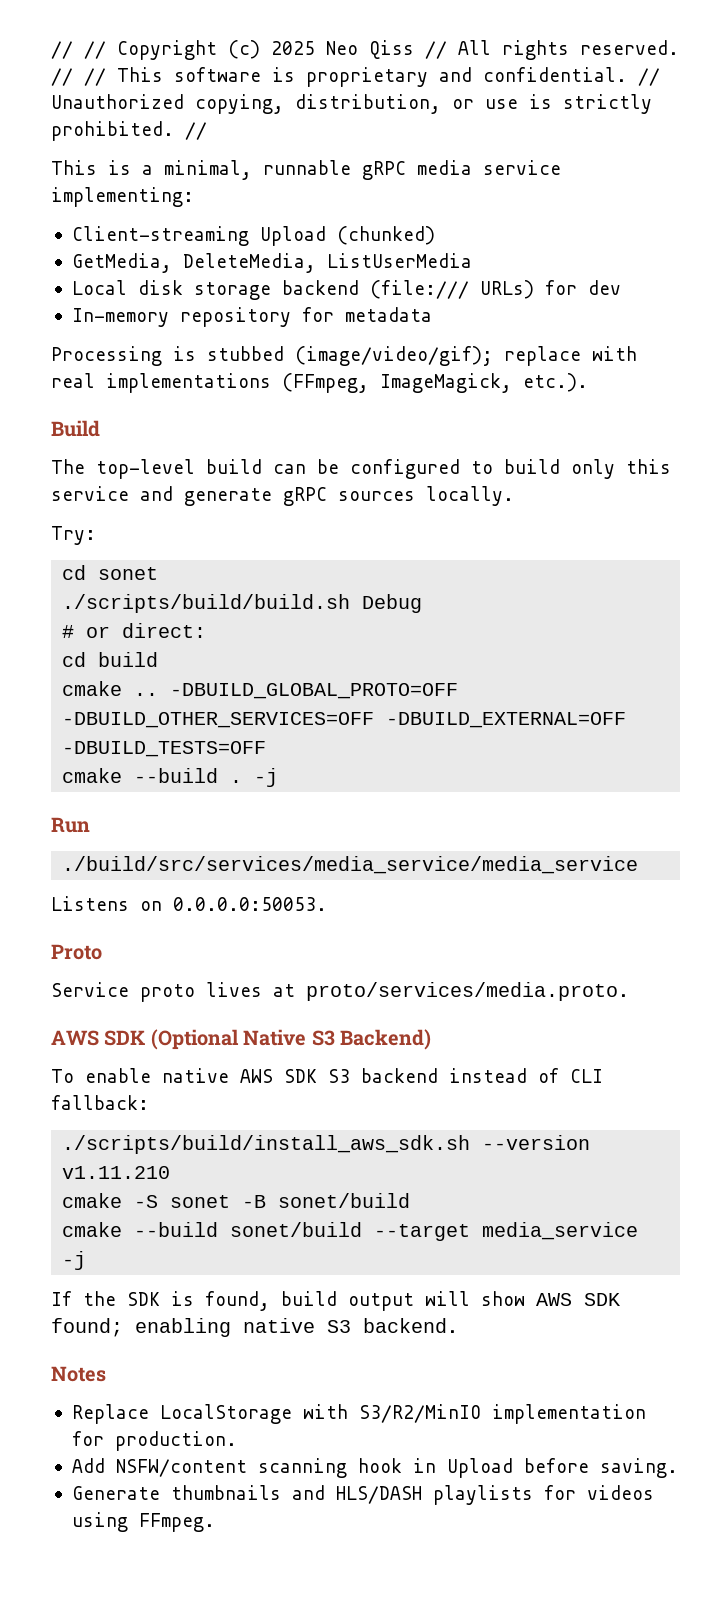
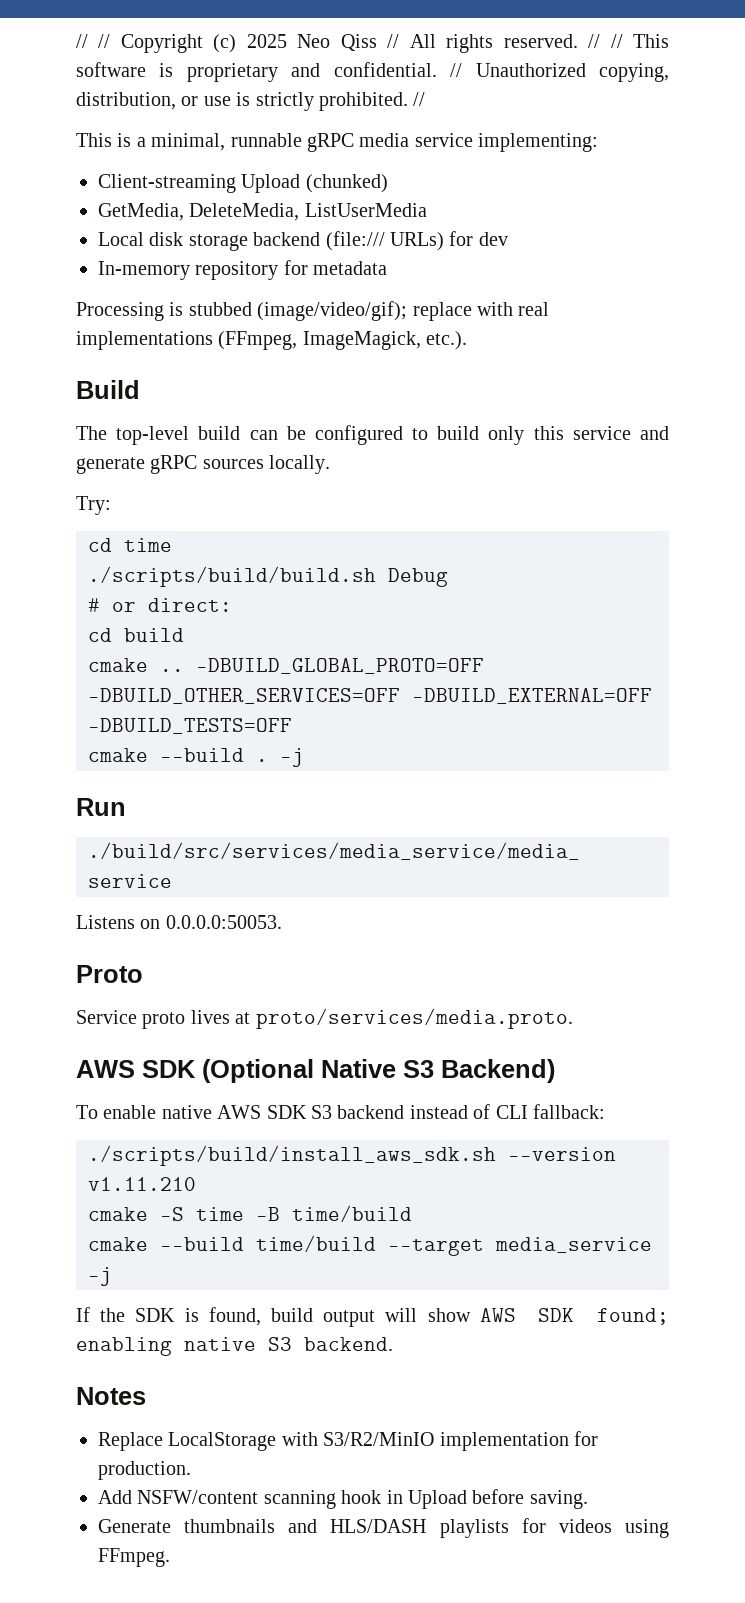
[98,567,159,580] sonet -> [124,538,172,552] time
[170,1193,411,1208] [62,1222,363,1237] sonet -B sonet/build // cmake --build sonet/build -> [196,1205,412,1222] [88,1235,376,1252] time -B time/build // cmake --build time/build

